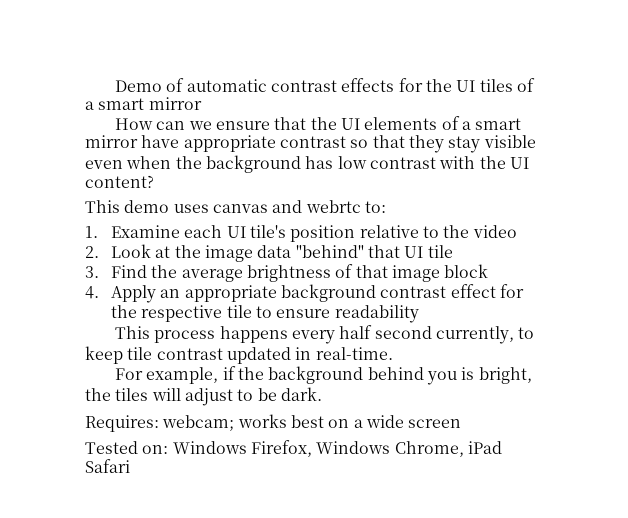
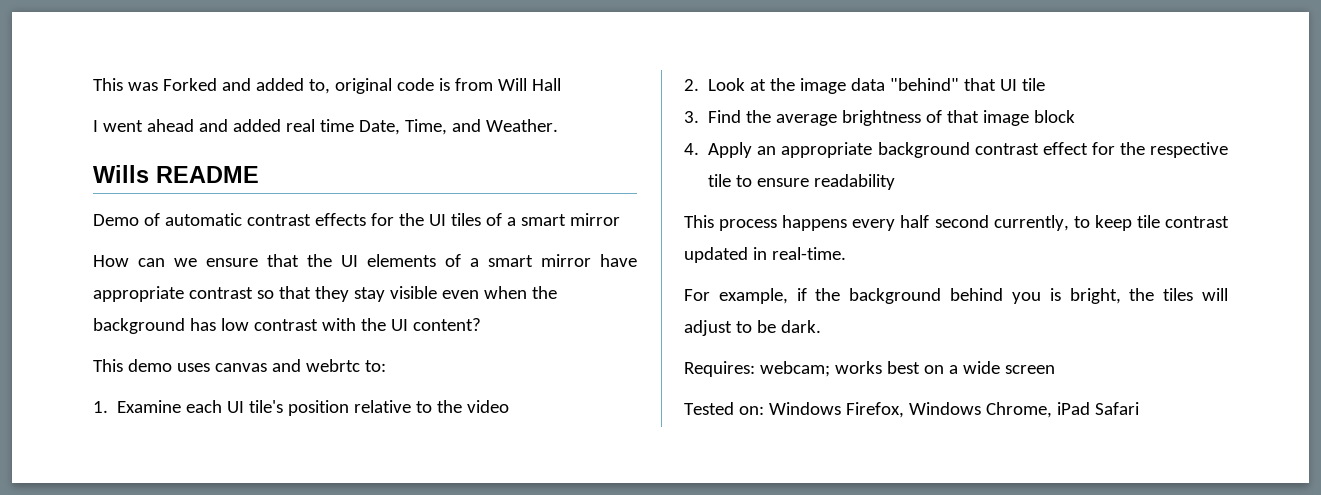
(114, 86) none -> [93,78,561,94] [93,119,558,135] [93,165,259,183] This was Forked and added to, original code is from Will Hall // I went ahead and added real time Date, Time, and Weather. // Wills README //

